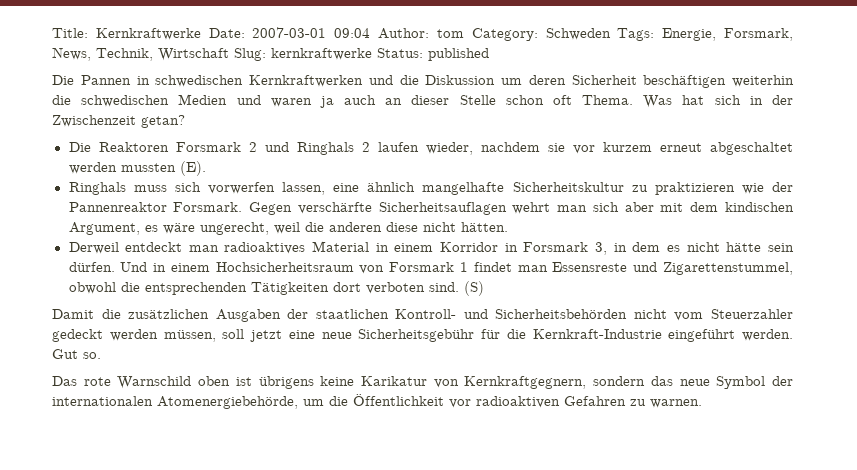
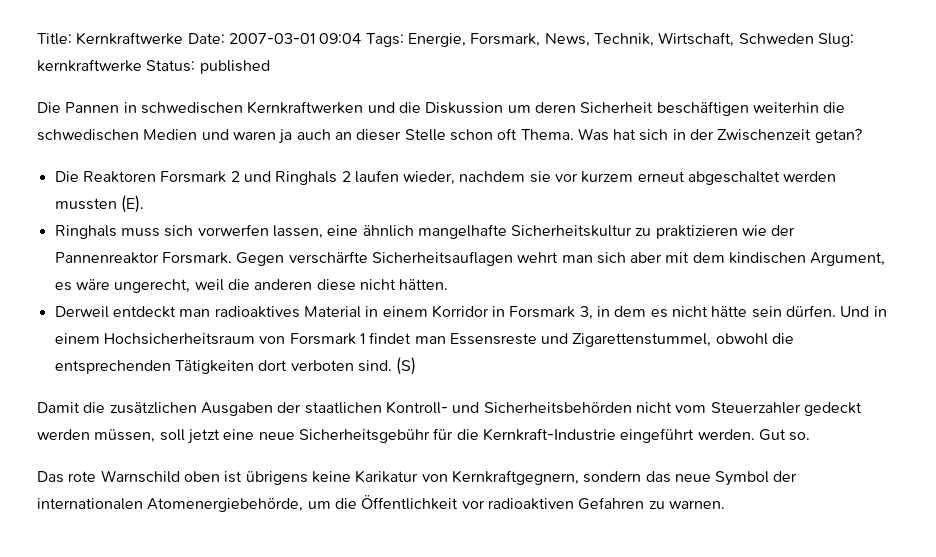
[378,28,611,41] Author: tom Category: Schweden -> (362, 38) none
[158,48,229,61] Wirtschaft -> [658,32,814,47] Wirtschaft, Schweden

